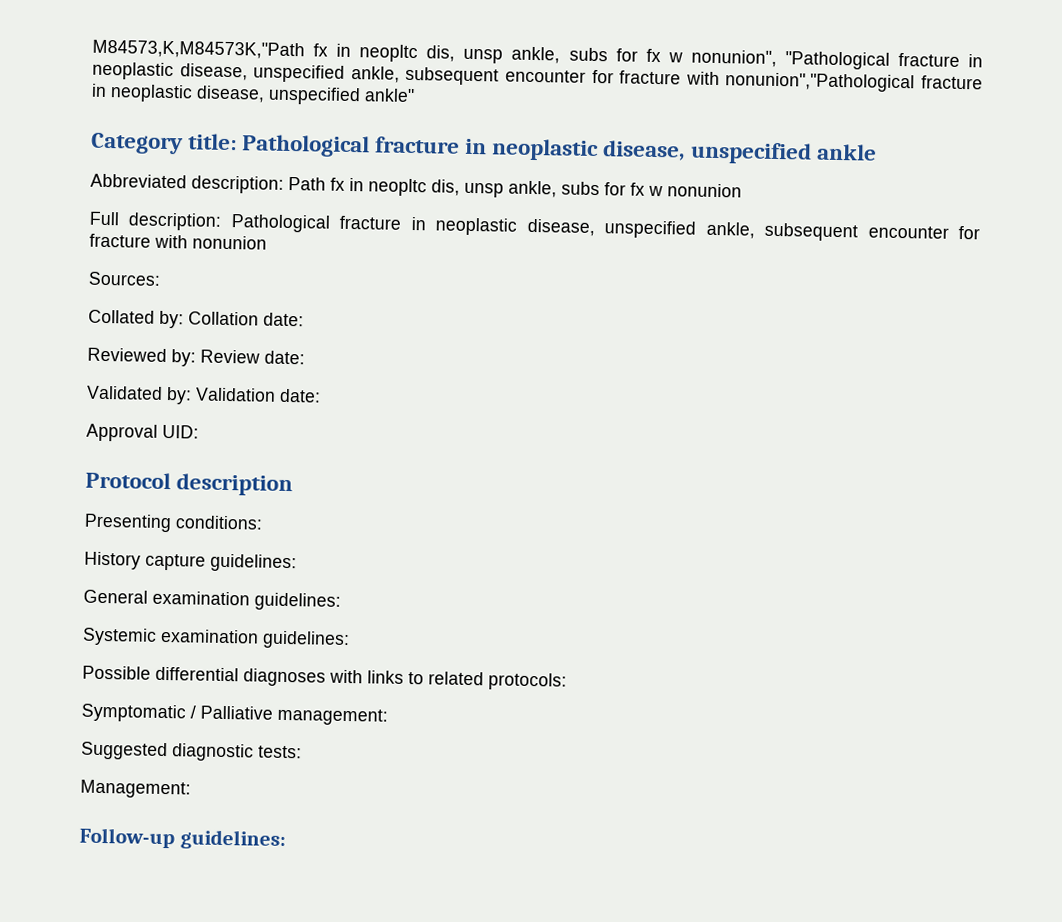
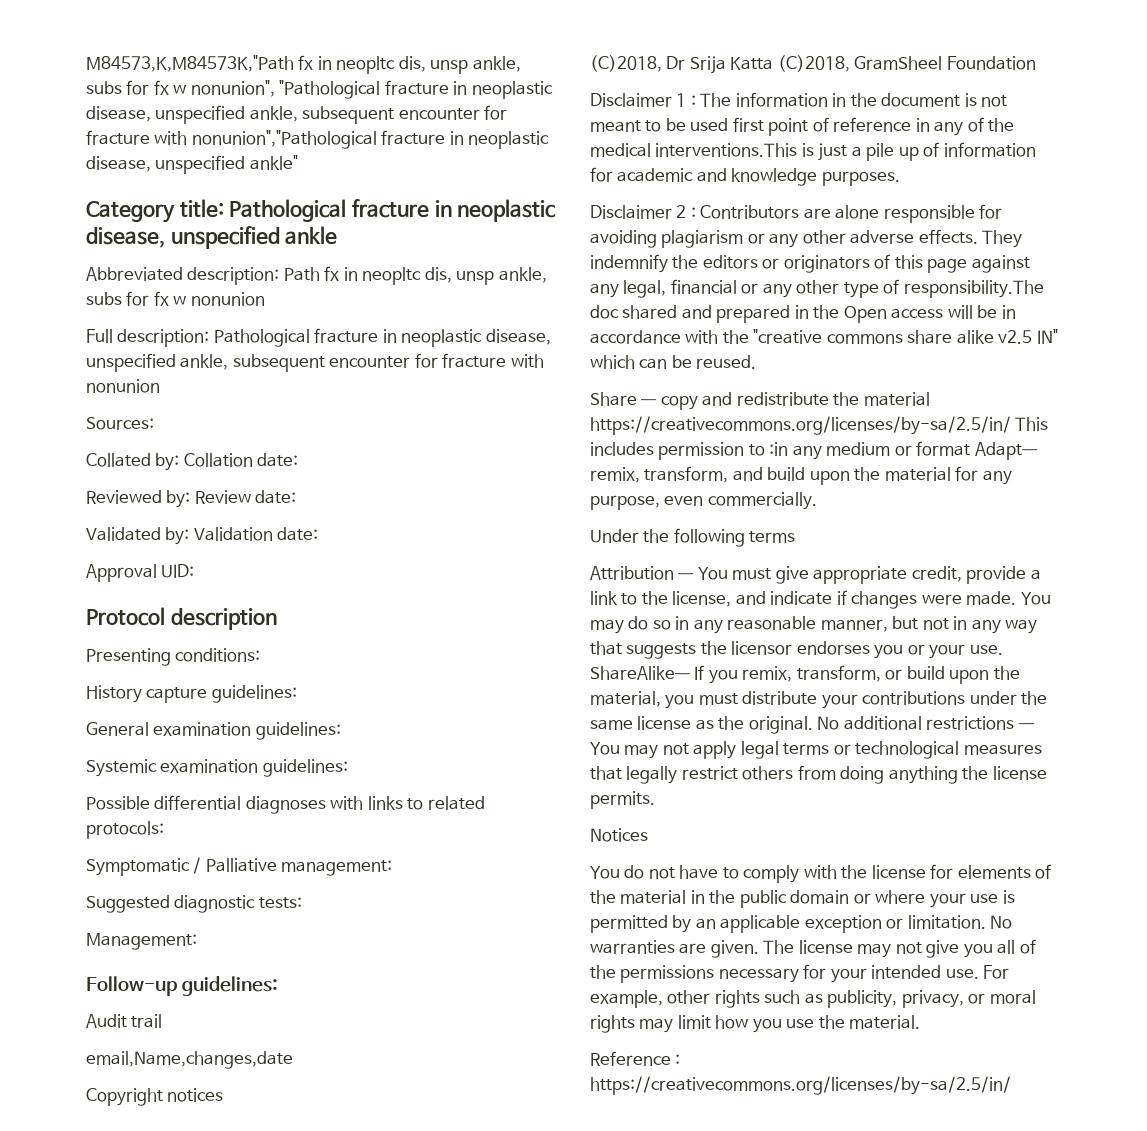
(286, 840) none -> [86,1014,163,1028] [86,1051,293,1069] [86,1088,224,1106] [590,55,1036,74] [590,92,1008,107] [590,117,1014,136] [590,142,1036,161] [590,167,900,186] [590,204,1003,223] [590,229,1023,248] [590,254,1030,273] [590,279,1044,298] [590,305,1016,323] [590,329,1058,344] [590,355,757,369] [590,392,930,410] [590,416,1049,435] [590,441,1038,460] [590,466,1012,485] [590,492,817,510] [590,528,796,547] [590,566,1041,584] [590,590,1051,609] [590,616,1037,634] [590,641,1003,659] [590,665,1020,684] [590,691,1048,709] [590,716,1035,734] [590,741,1042,759] [590,765,1047,784] [590,791,655,809] [590,828,648,842] [590,864,1051,883] [590,890,1015,908] [590,915,1013,933] [590,939,1036,958] [590,964,1010,983] [590,990,1036,1008] [590,1015,921,1033] [590,1051,681,1066] [590,1076,1011,1095] // Audit trail // email,Name,changes,date // Copyright notices // (C)2018, Dr Srija Katta (C)2018, GramSheel Foundation // Disclaimer 1 : The information in the document is not meant to be used first point of reference in any of the medical interventions.This is just a pile up of information for academic and knowledge purposes. // Disclaimer 2 : Contributors are alone responsible for avoiding plagiarism or any other adverse effects. They indemnify the editors or originators of this page against any legal, financial or any other type of responsibility.The doc shared and prepared in the Open access will be in accordance with the "creative commons share alike v2.5 IN" which can be reused. // Share — copy and redistribute the material https://creativecommons.org/licenses/by-sa/2.5/in/ This includes permission to :in any medium or format Adapt— remix, transform, and build upon the material for any purpose, even commercially. // Under the following terms // Attribution — You must give appropriate credit, provide a link to the license, and indicate if changes were made. You may do so in any reasonable manner, but not in any way that suggests the licensor endorses you or your use. ShareAlike— If you remix, transform, or build upon the material, you must distribute your contributions under the same license as the original. No additional restrictions — You may not apply legal terms or technological measures that legally restrict others from doing anything the license permits. // Notices // You do not have to comply with the license for elements of the material in the public domain or where your use is permitted by an applicable exception or limitation. No warranties are given. The license may not give you all of the permissions necessary for your intended use. For example, other rights such as publicity, privacy, or moral rights may limit how you use the material. // Reference : https://creativecommons.org/licenses/by-sa/2.5/in/

